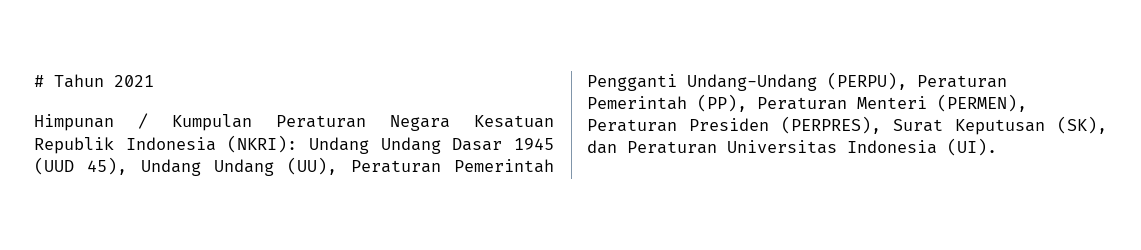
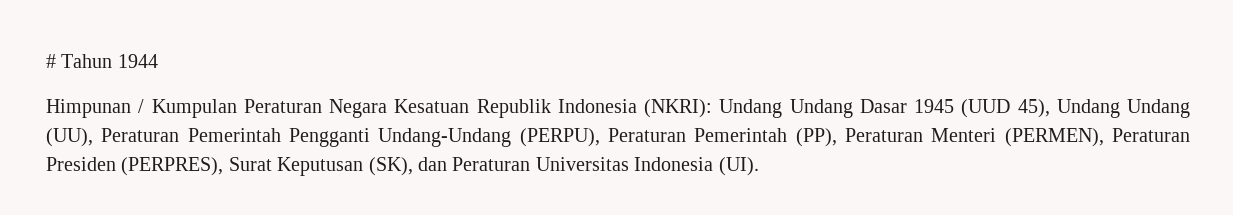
[114,75,154,87] 2021 -> [117,54,158,68] 1944

